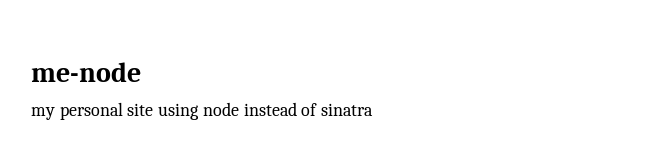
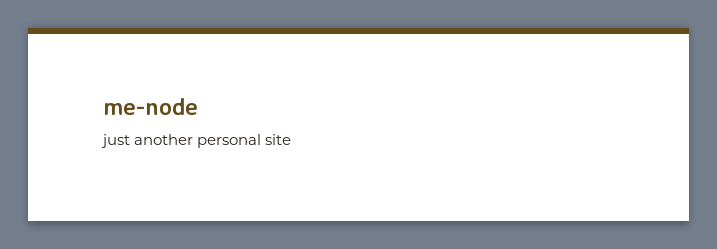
[31,102,374,120] my personal site using node instead of sinatra -> [101,134,292,148] just another personal site

